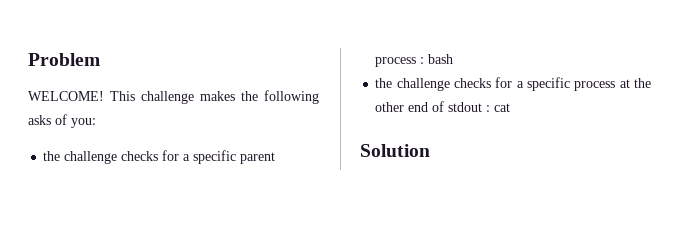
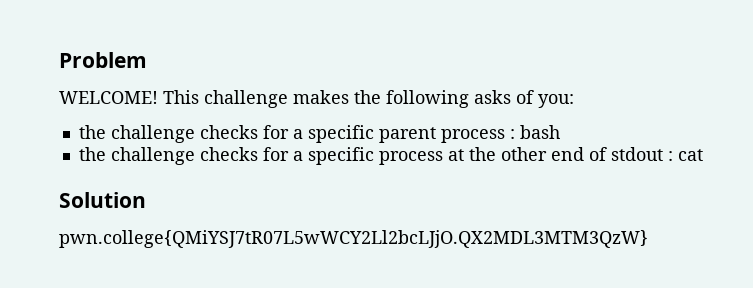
(430, 150) none -> [59,230,648,248] // pwn.college{QMiYSJ7tR07L5wWCY2Ll2bcLJjO.QX2MDL3MTM3QzW}

